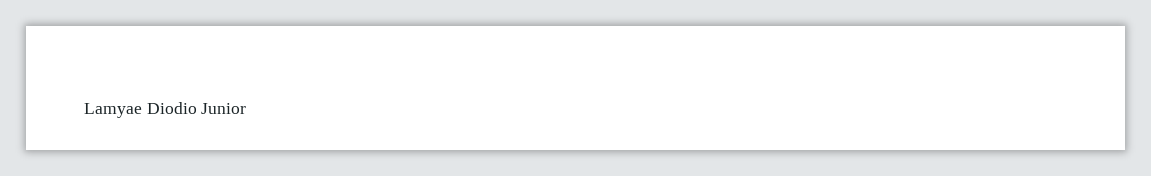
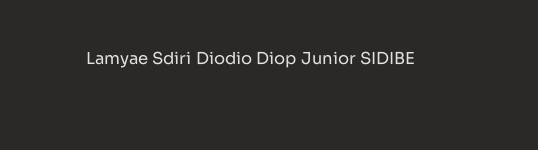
[146,102,247,114] Diodio Junior -> [152,51,416,68] Sdiri Diodio Diop Junior SIDIBE

